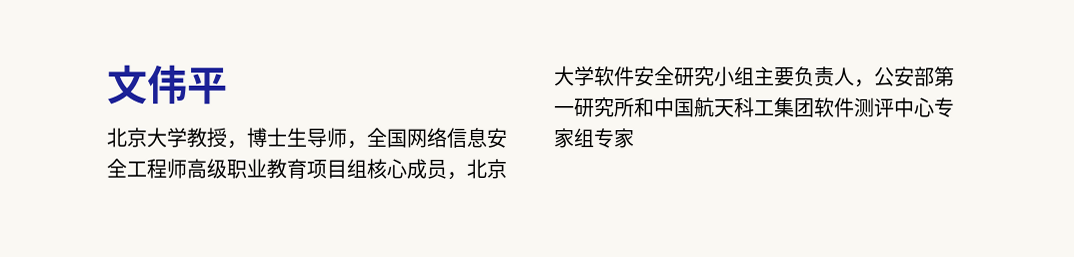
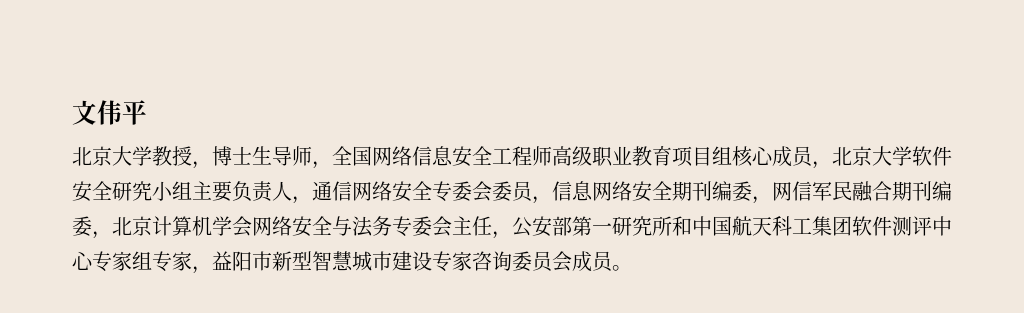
(875, 83) none -> [312,181,952,204] [72,216,512,239] 通信网络安全专委会委员，信息网络安全期刊编委，网信军民融合期刊编委，北京计算机学会网络安全与法务专委会主任，
(635, 138) none -> [192,251,632,274] ，益阳市新型智慧城市建设专家咨询委员会成员。

